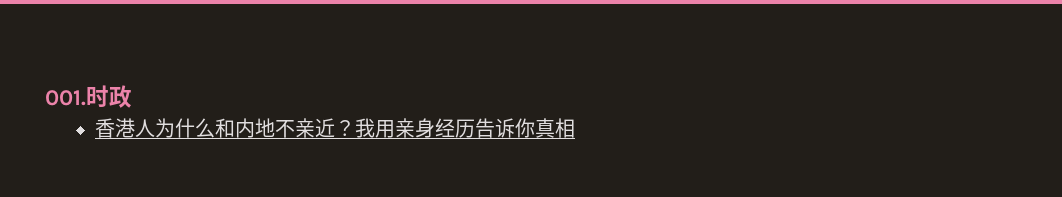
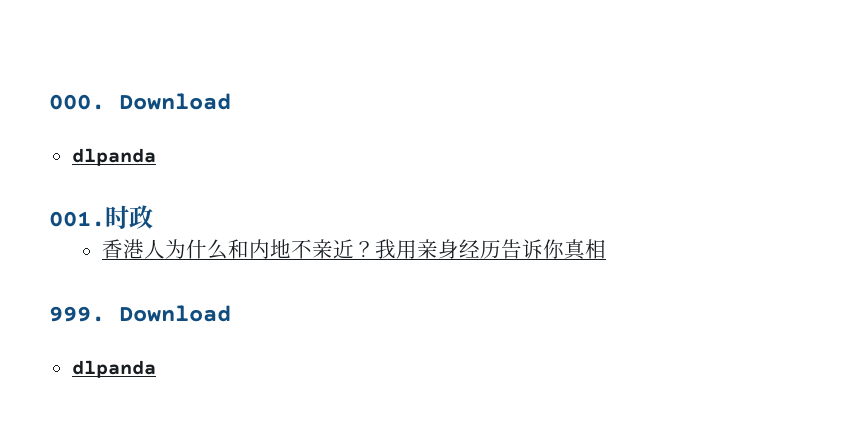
(45, 98) none -> [49,93,231,110] [71,148,156,166] 000. Download // dlpanda //
(576, 128) none -> [49,305,231,322] [71,360,156,378] // 999. Download // dlpanda

